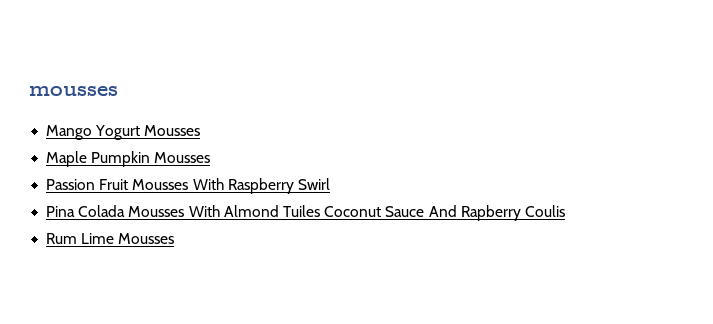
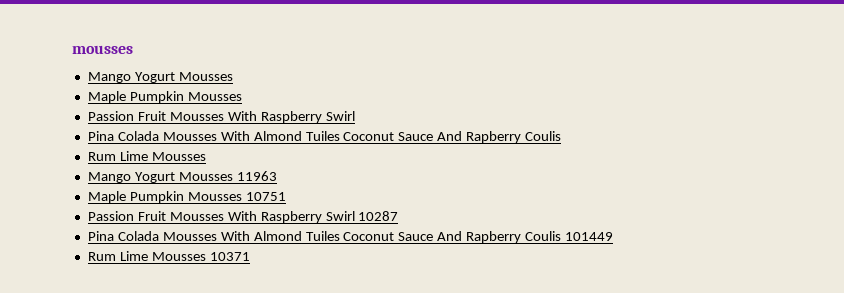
(175, 238) none -> [87,171,277,183] [87,191,286,203] [87,211,399,223] [87,231,614,243] [87,251,250,261] // Mango Yogurt Mousses 11963 // Maple Pumpkin Mousses 10751 // Passion Fruit Mousses With Raspberry Swirl 10287 // Pina Colada Mousses With Almond Tuiles Coconut Sauce And Rapberry Coulis 101449 // Rum Lime Mousses 10371

